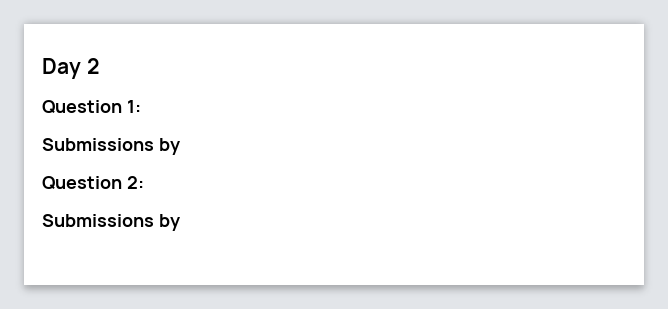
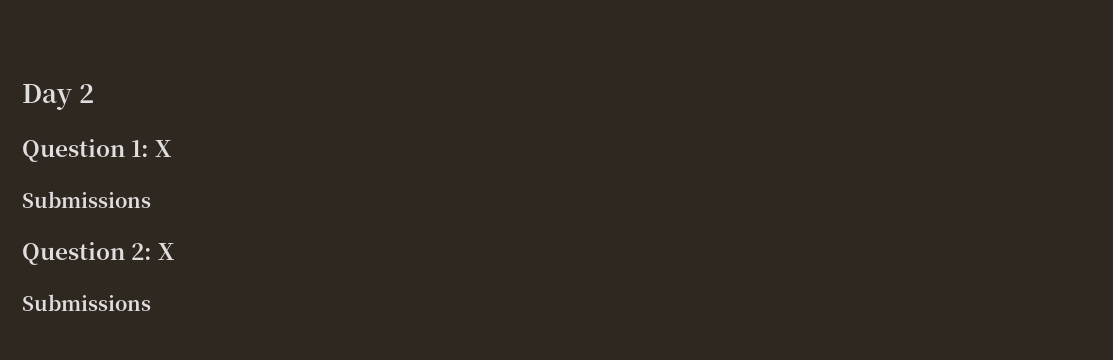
[42,138,180,155] // Submissions by -> [155,140,173,157] [22,191,151,208] X // Submissions
[42,214,180,231] // Submissions by -> [158,243,176,260] [22,294,151,311] X // Submissions

